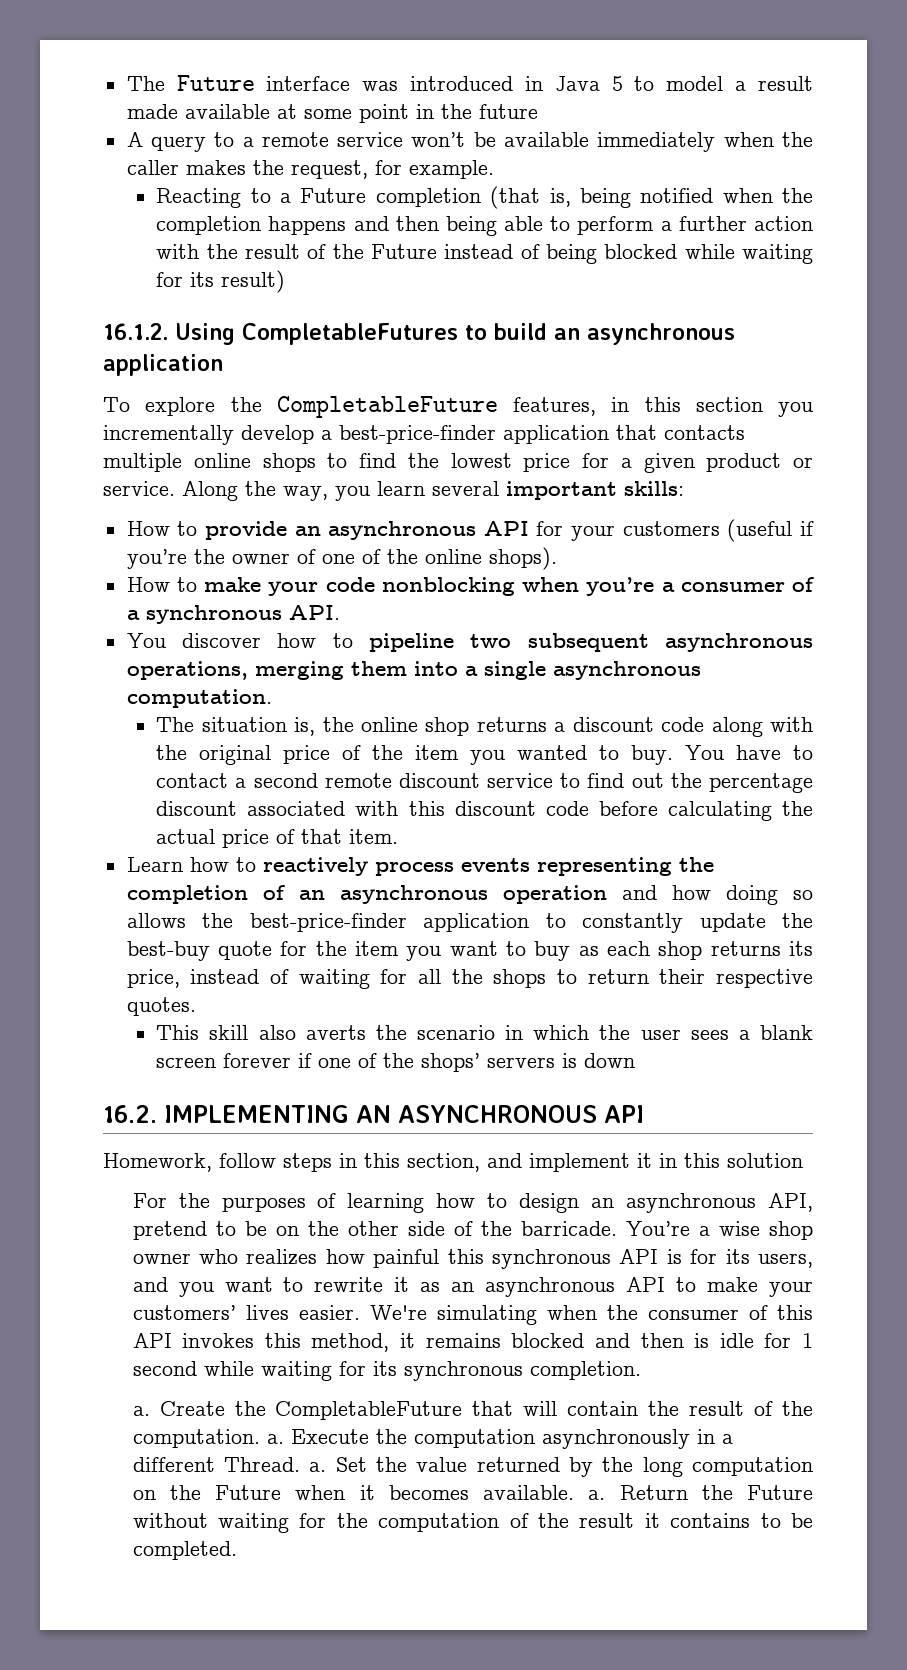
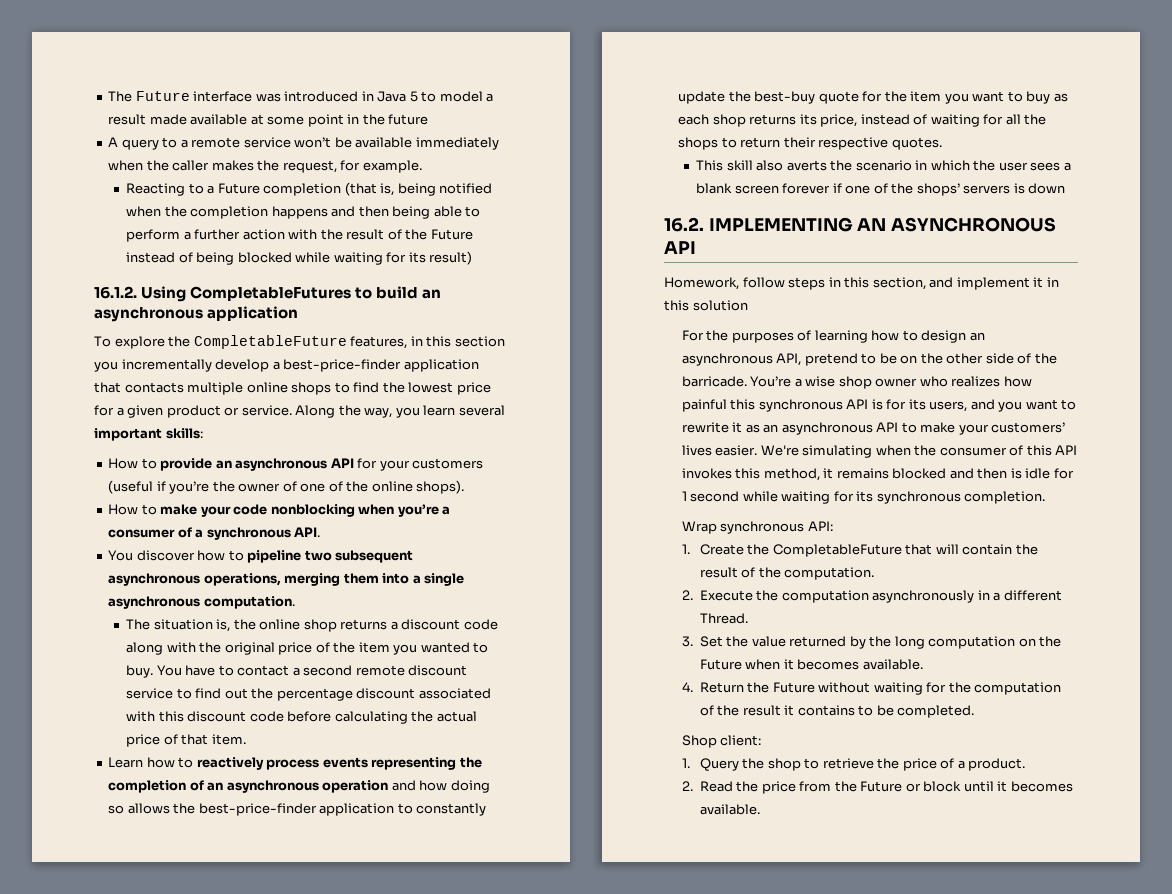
[132,1406,150,1416] a. -> [681,521,833,534] [681,544,690,554] Wrap synchronous API: // 1.
[266,1434,284,1444] a. -> [681,590,693,600] // 2.
[309,1462,327,1472] a. -> [681,636,693,647] // 3.
[588,1490,606,1500] a. -> [681,682,693,692] // 4.
(237, 1550) none -> [681,735,762,748] [681,758,1026,771] [681,781,1073,794] [699,804,760,815] // Shop client: // 1. Query the shop to retrieve the price of a product. // 2. Read the price from the Future or block until it becomes available.

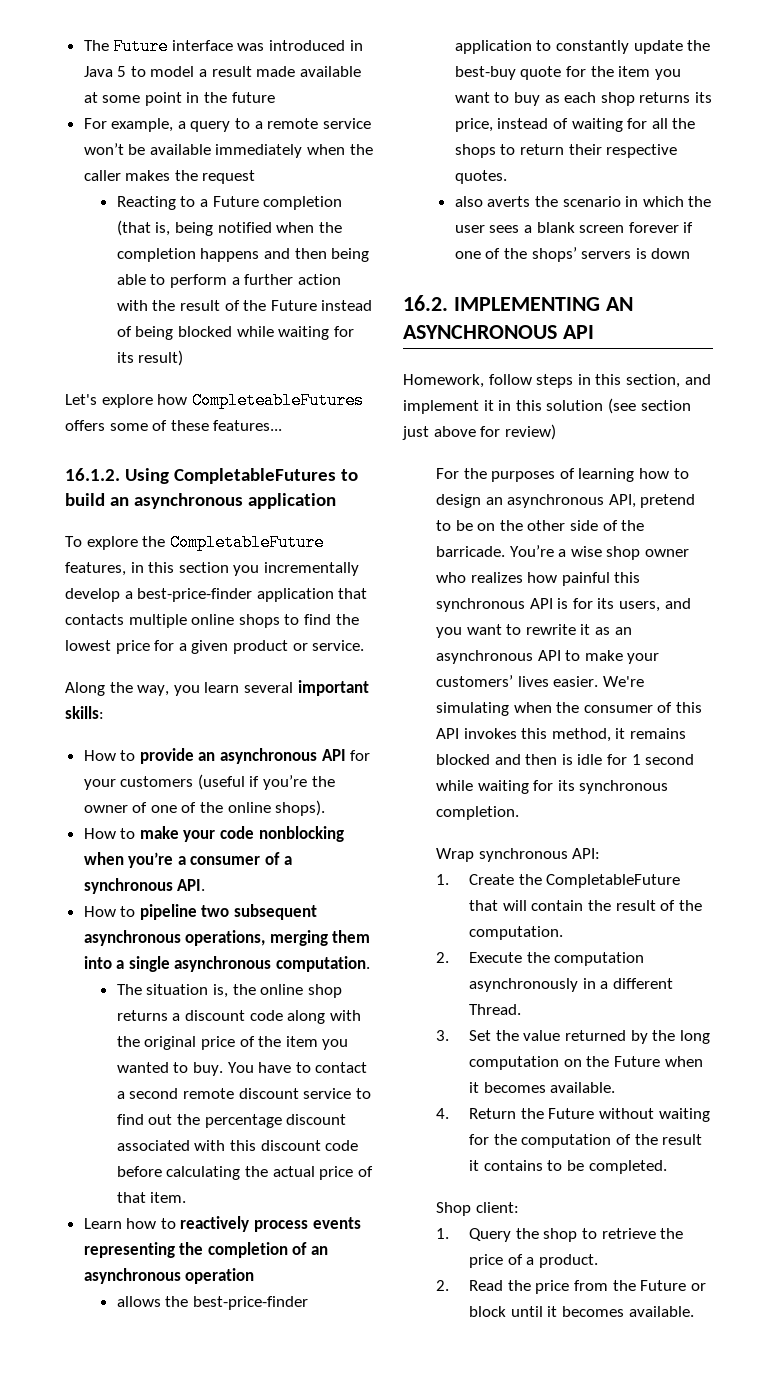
[108,137,119,147] A -> [83,118,186,132] For example, a
[282,160,422,173] request, for example. -> [202,170,256,184] request
(473, 258) none -> [65,392,364,409] [65,420,283,431] // Let's explore how CompleteableFutures offers some of these features...
(292, 410) none -> (365, 645) //
[108,550,226,561] You discover how -> [83,906,116,917] How
[391,780,490,793] [108,805,125,814] and how doing so -> (255, 1276) //
[696,160,753,171] This skill -> (507, 177) none
(748, 305) none -> [607,398,691,414] [402,424,556,440] (see section just above for review)

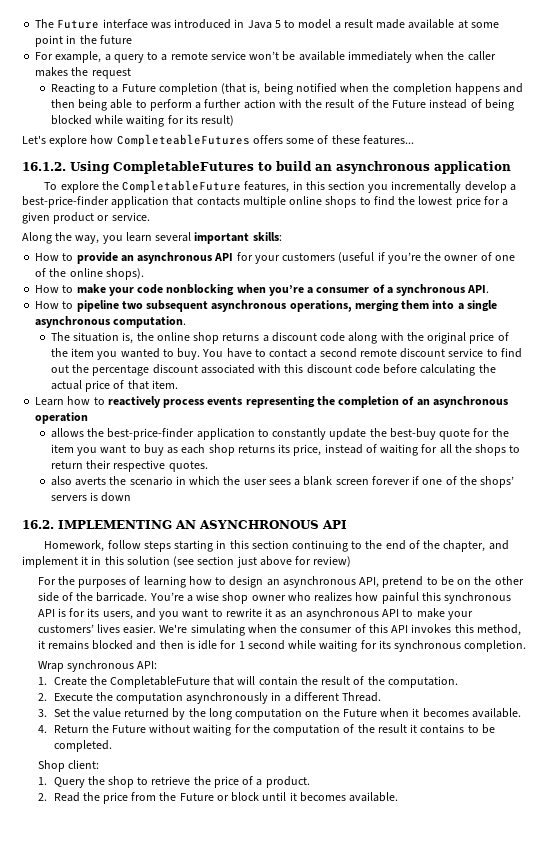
[577,374,680,388] in this section, -> [174,540,486,552] starting in this section continuing to the end of the chapter,

